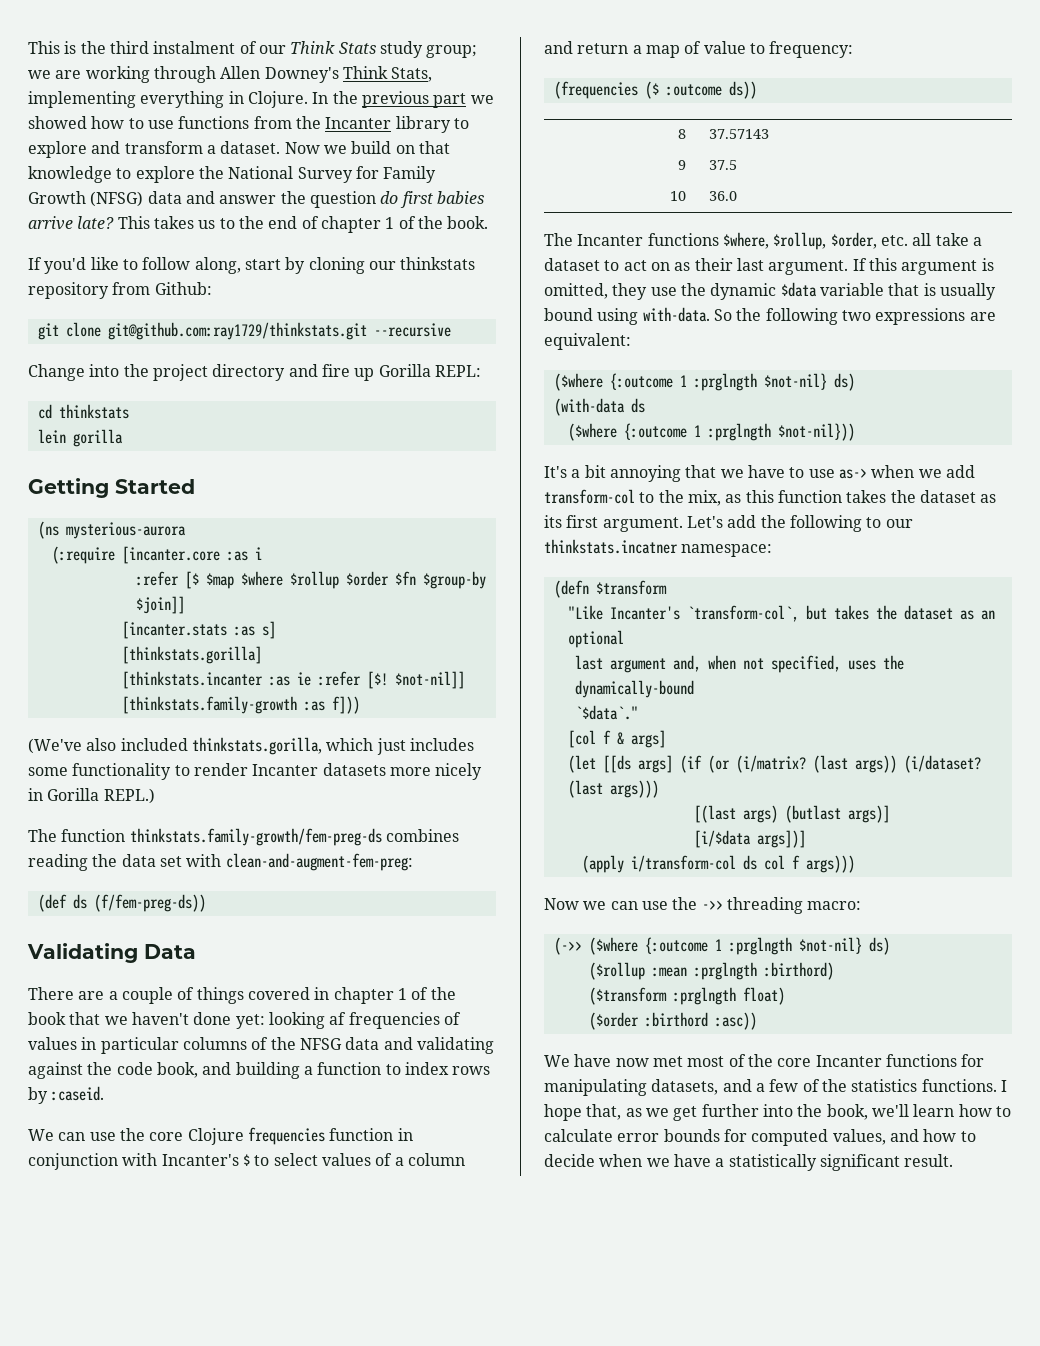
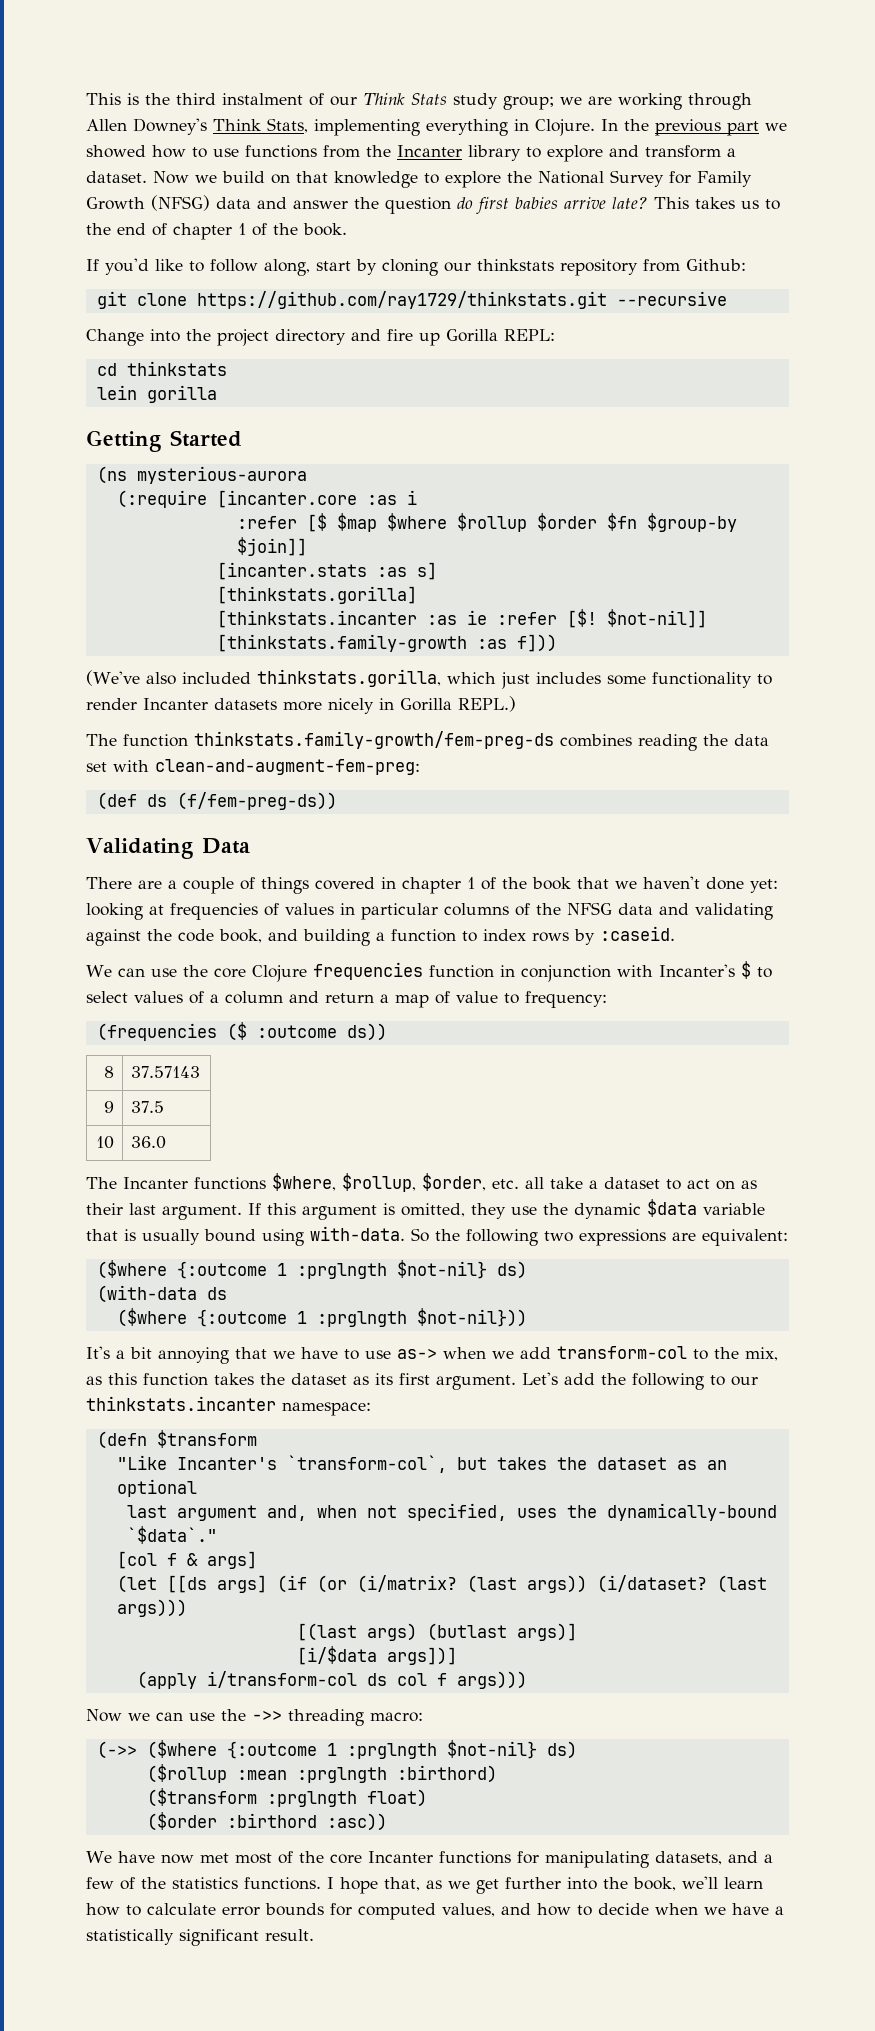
[107,322,367,340] git@github.com:ray1729/thinkstats.git -> [196,291,607,309] https://github.com/ray1729/thinkstats.git
[329,1012,347,1025] af -> [149,905,164,915] at
[544,539,678,554] thinkstats.incatner -> [86,1396,276,1411] thinkstats.incanter

